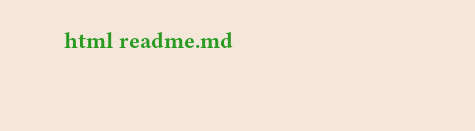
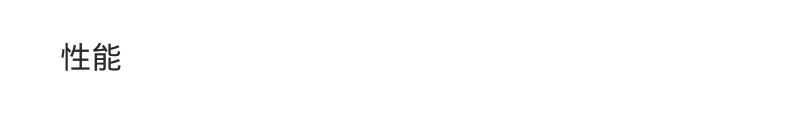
[64,32,234,48] html readme.md -> [60,42,122,71] 性能

